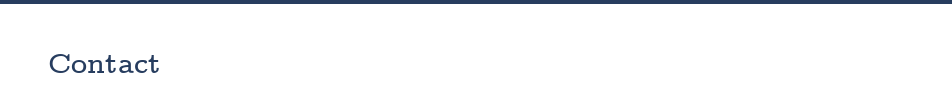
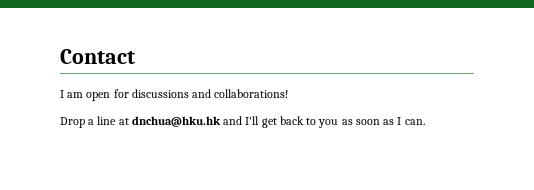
(161, 63) none -> [60,89,289,101] [60,116,425,128] // I am open for discussions and collaborations! // Drop a line at dnchua@hku.hk and I'll get back to you as soon as I can.

